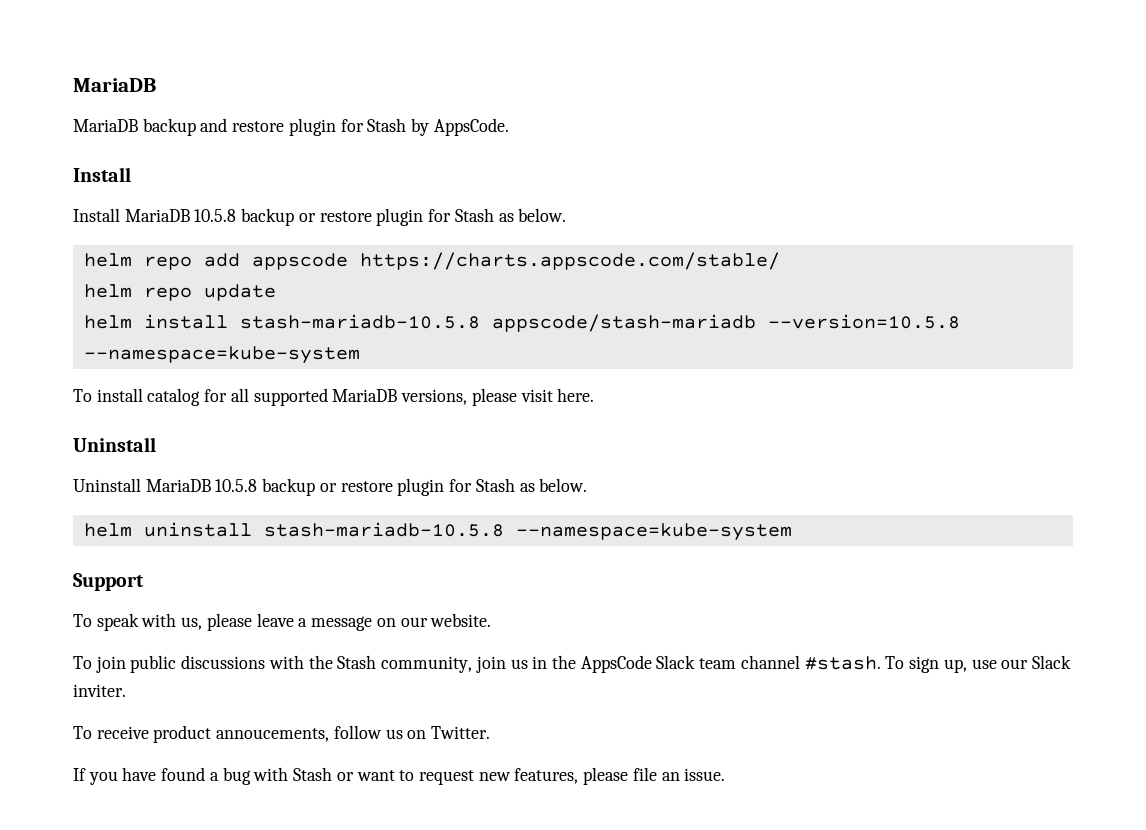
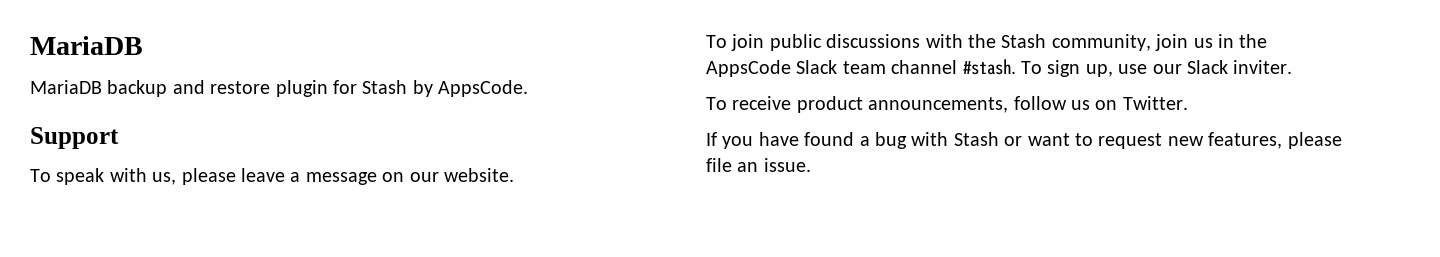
[73,167,131,182] [73,208,567,226] [83,252,780,270] [83,284,276,301] [83,314,960,332] [83,346,360,364] [73,388,595,406] [73,437,156,452] [73,478,588,496] [83,522,792,541] // Install // Install MariaDB 10.5.8 backup or restore plugin for Stash as below. // helm repo add appscode https://charts.appscode.com/stable/ // helm repo update // helm install stash-mariadb-10.5.8 appscode/stash-mariadb --version=10.5.8 --namespace=kube-system // To install catalog for all supported MariaDB versions, please visit here. // Uninstall // Uninstall MariaDB 10.5.8 backup or restore plugin for Stash as below. // helm uninstall stash-mariadb-10.5.8 --namespace=kube-system -> (529, 88) none
[216,728,330,742] annoucements, -> [868,97,1009,113] announcements,

